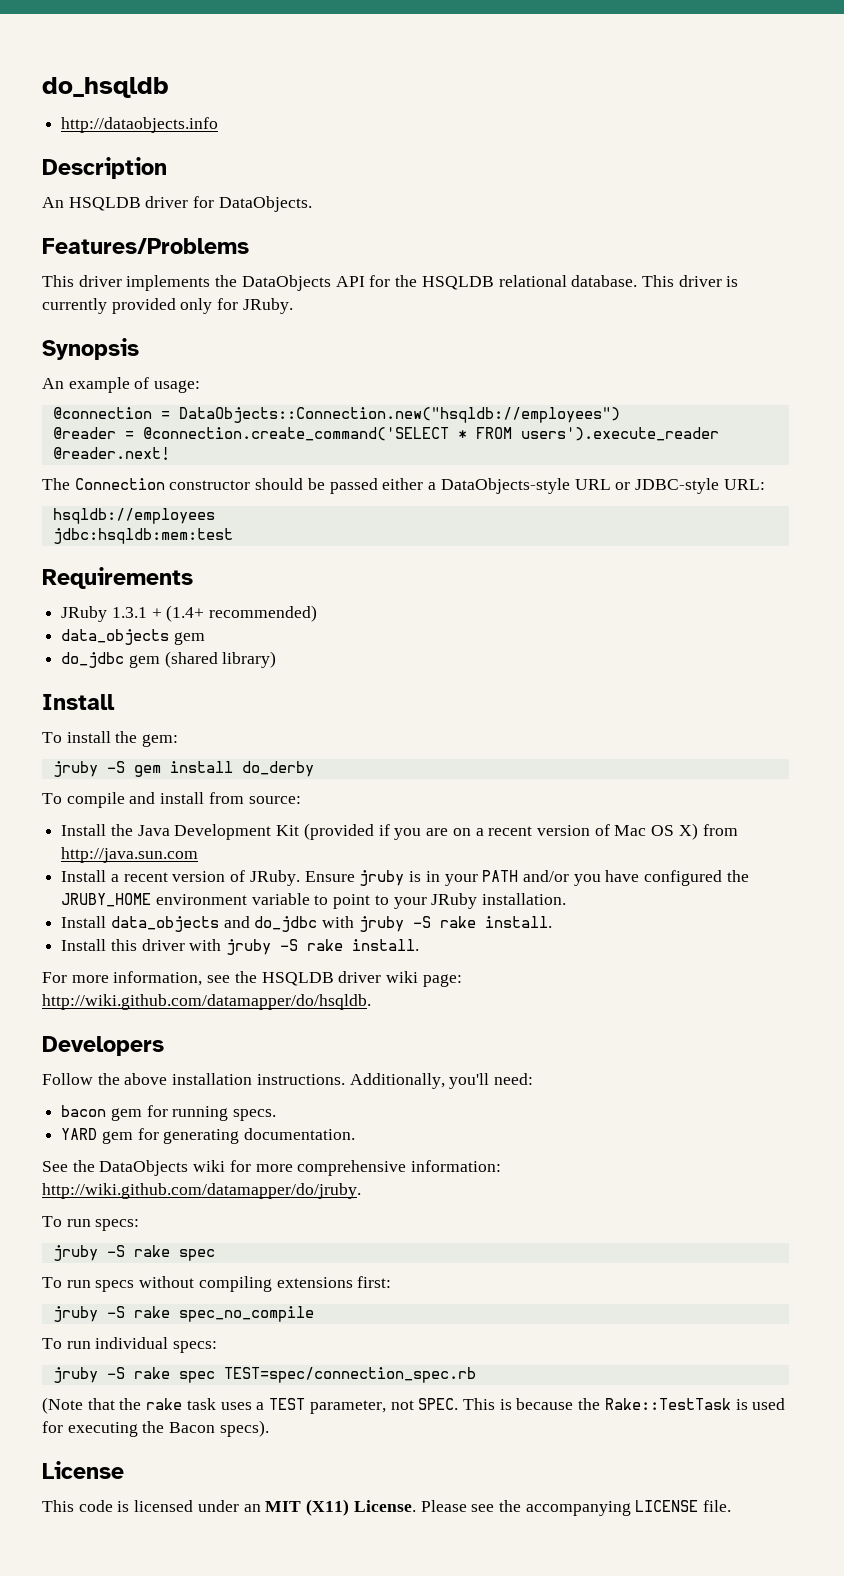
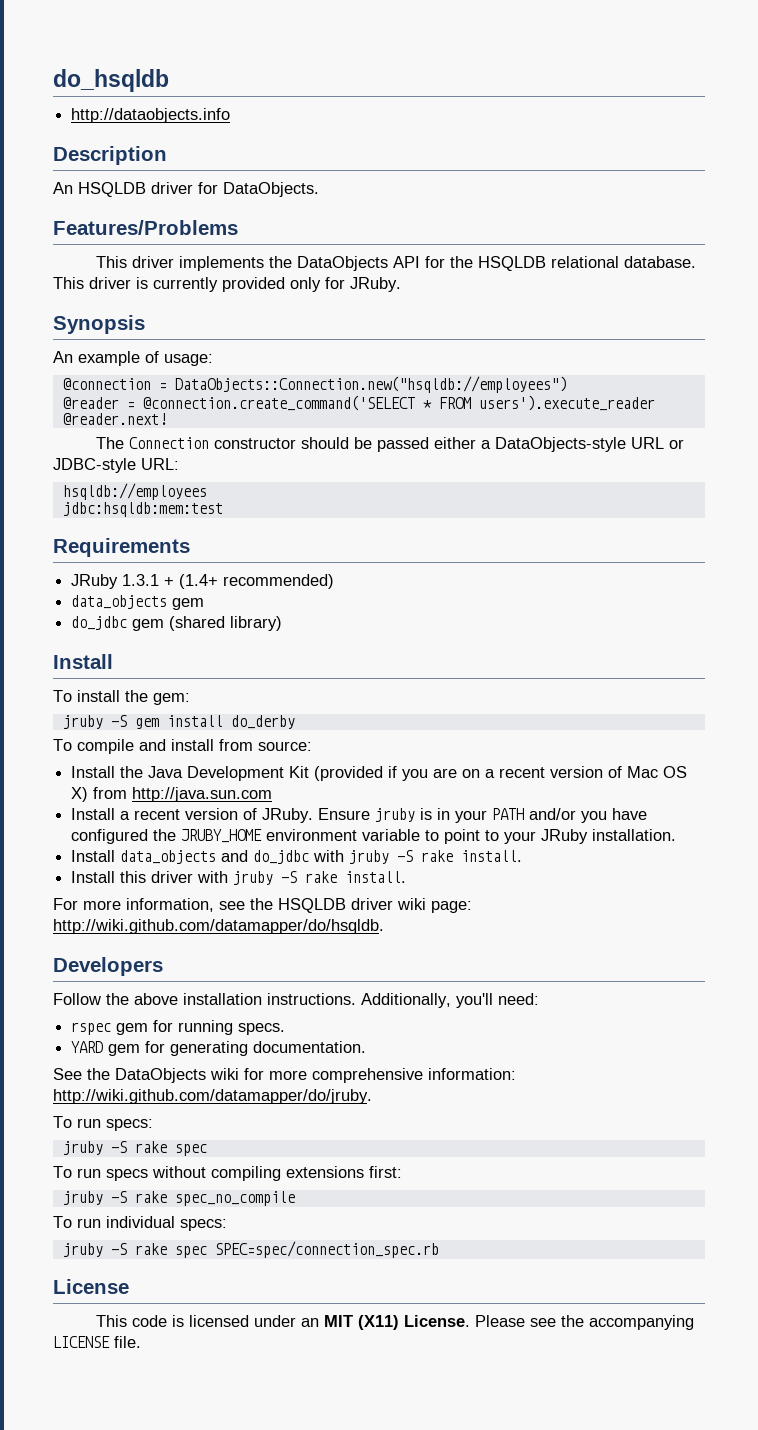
[61,1105,107,1117] bacon -> [71,1022,112,1035] rspec
[223,1367,476,1383] [42,1397,786,1414] [42,1420,269,1437] TEST=spec/connection_spec.rb // (Note that the rake task uses a TEST parameter, not SPEC. This is because the Rake::TestTask is used for executing the Bacon specs). -> [214,1241,439,1258] SPEC=spec/connection_spec.rb

